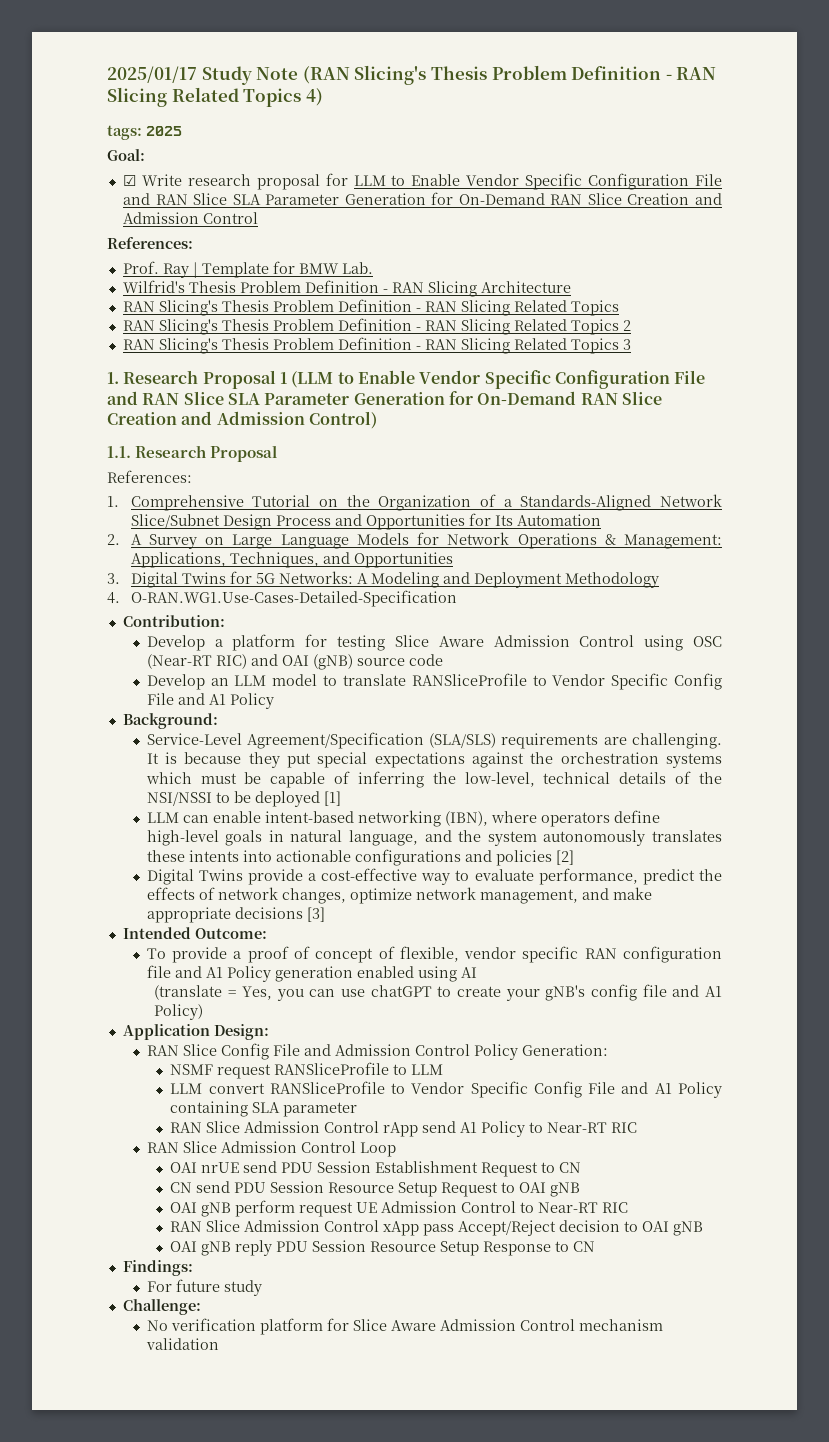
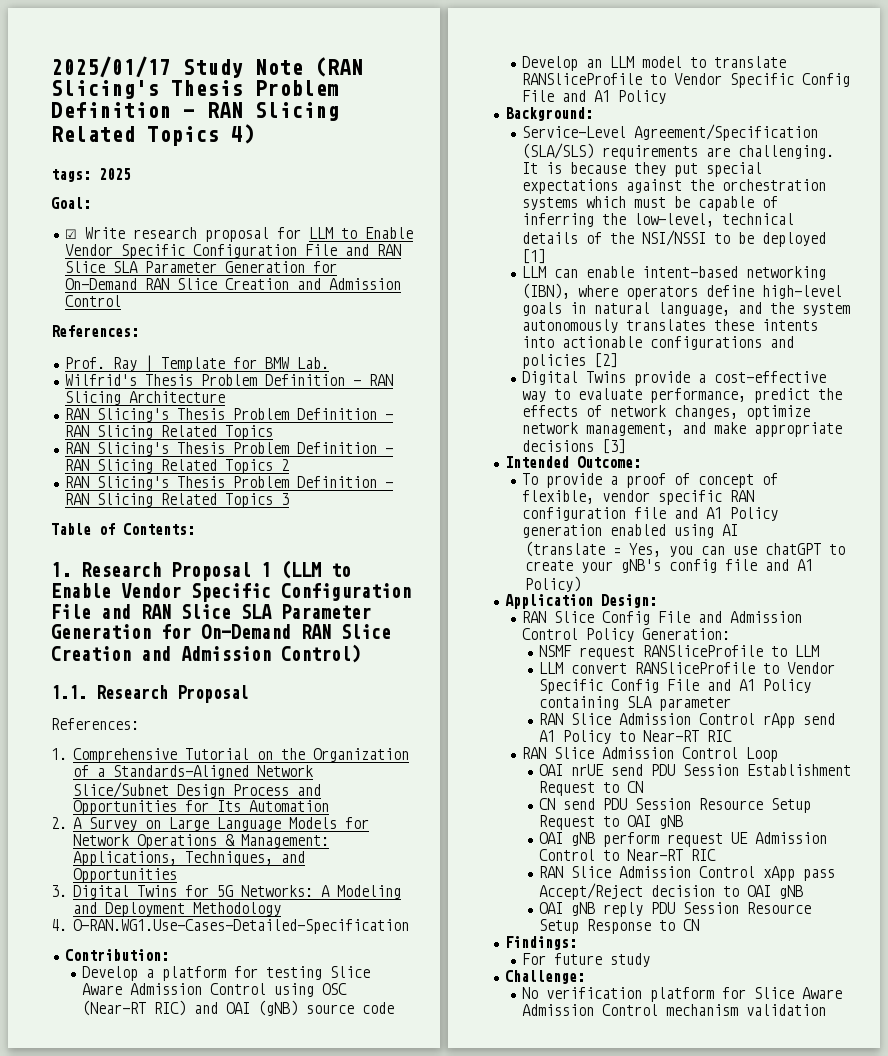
(631, 344) none -> [51,523,195,535] // Table of Contents:

